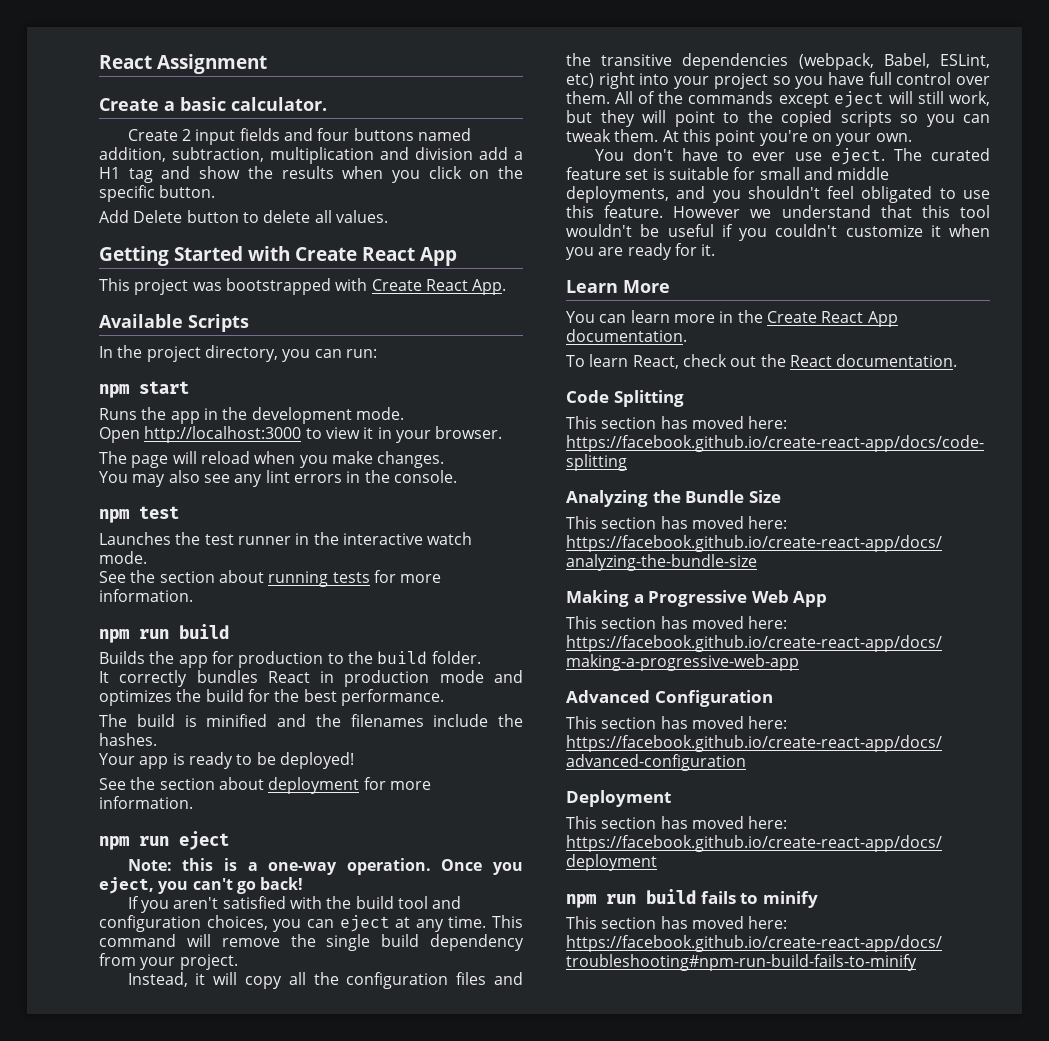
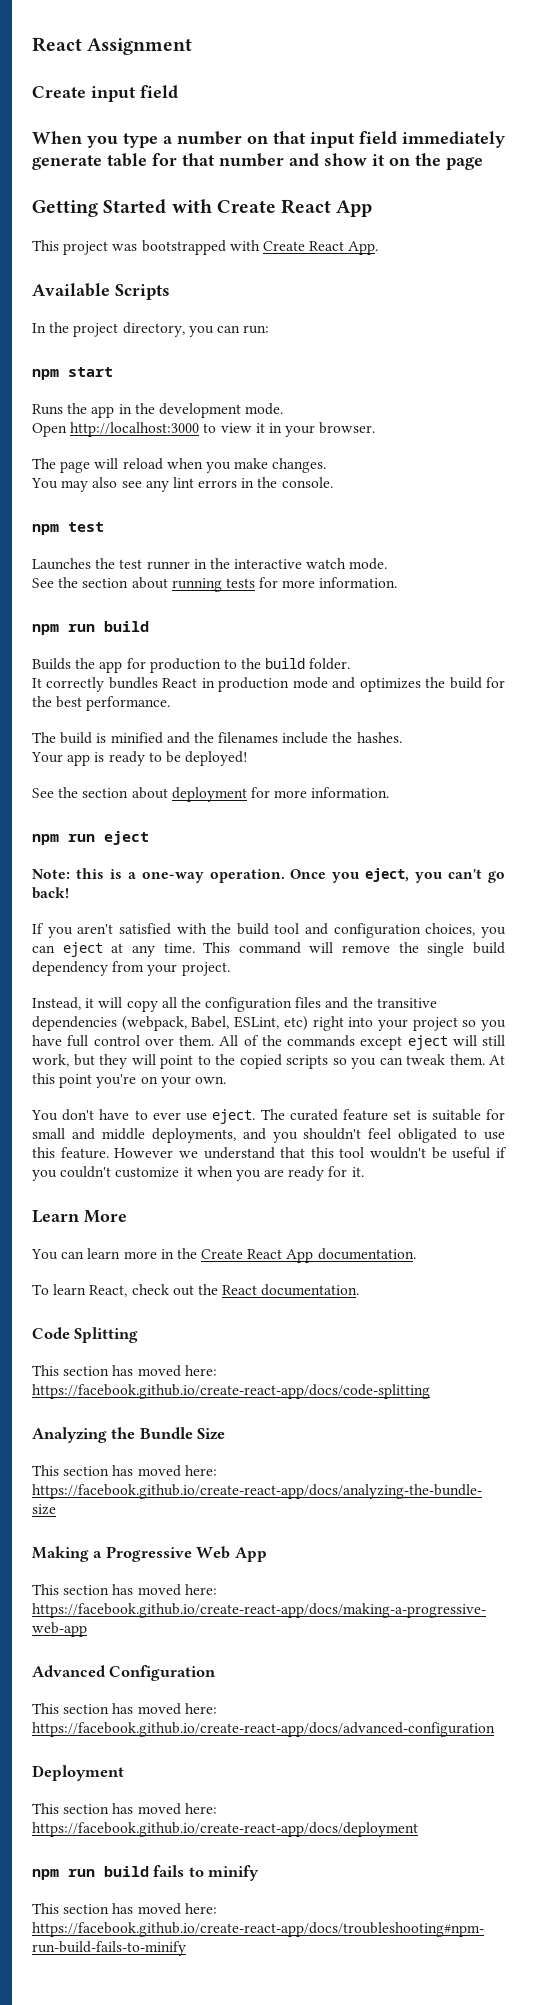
[164,97,327,111] [127,128,471,145] [99,147,523,164] [99,166,523,183] [99,185,216,202] [99,210,388,223] a basic calculator. // Create 2 input fields and four buttons named addition, subtraction, multiplication and division add a H1 tag and show the results when you click on the specific button. // Add Delete button to delete all values. -> [91,85,178,102] [32,131,505,148] [32,153,483,170] input field // When you type a number on that input field immediately generate table for that number and show it on the page

